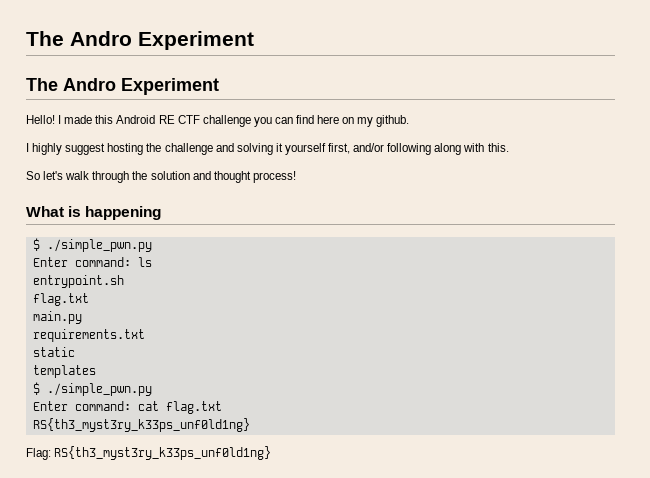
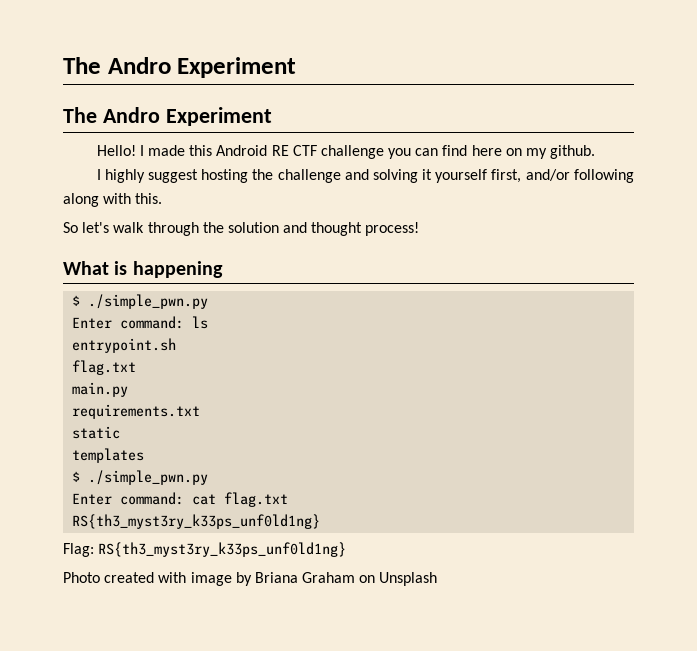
(272, 453) none -> [63,572,438,586] // Photo created with image by Briana Graham on Unsplash

